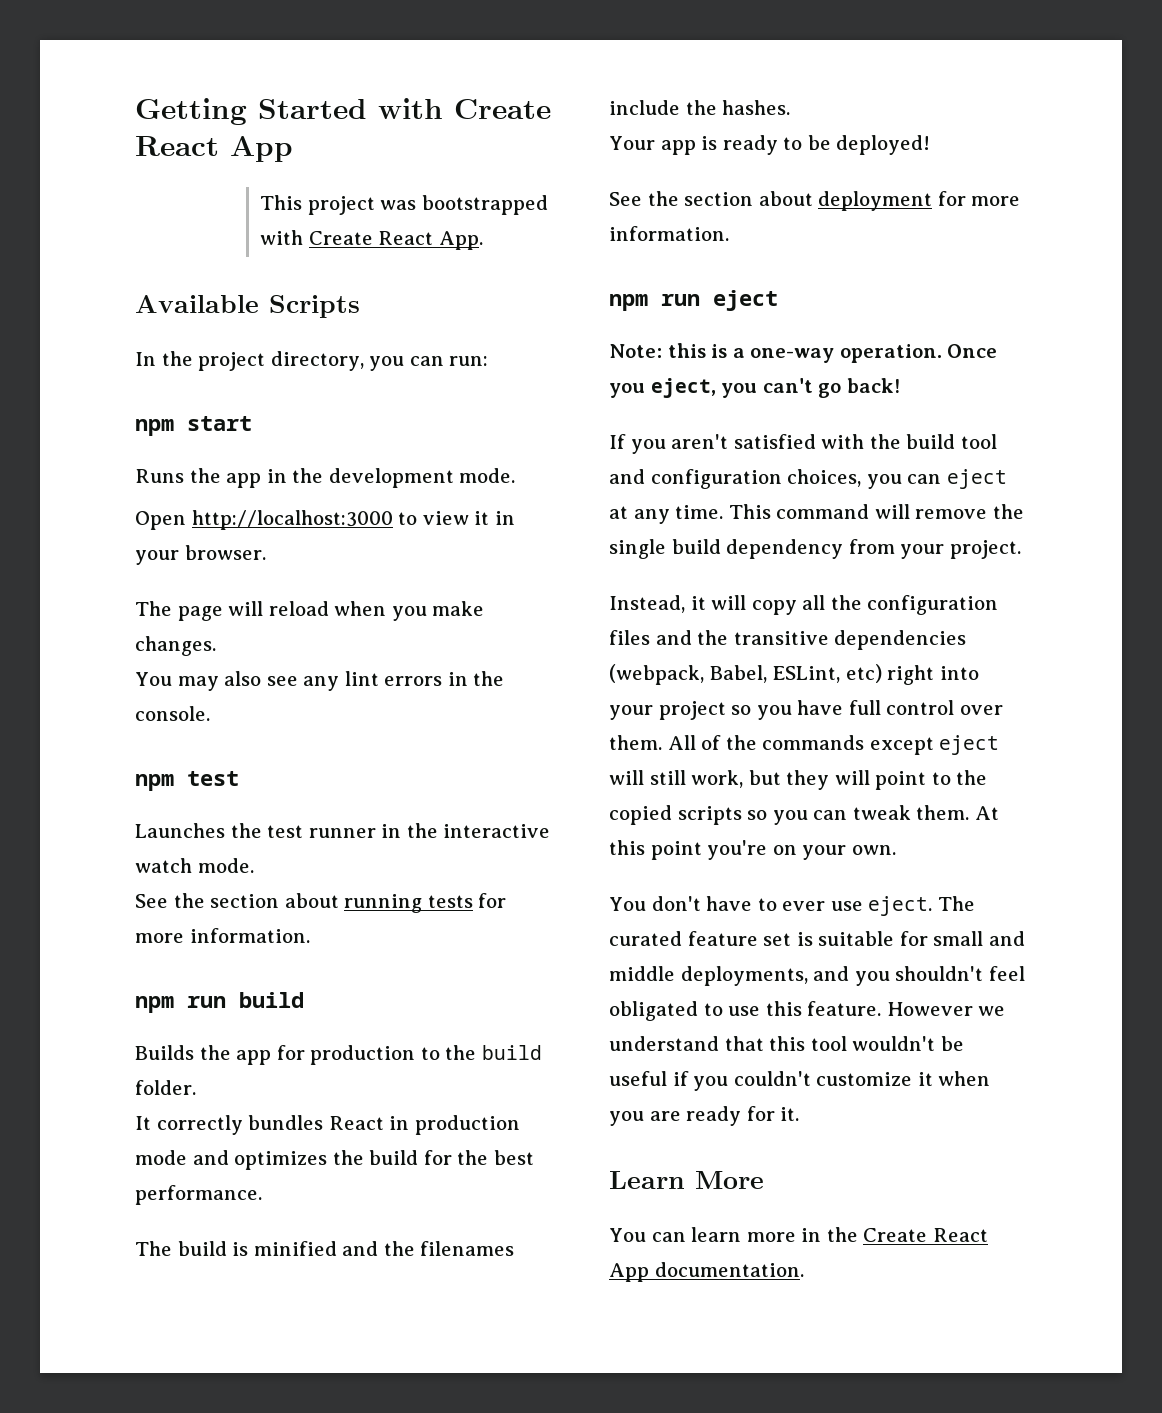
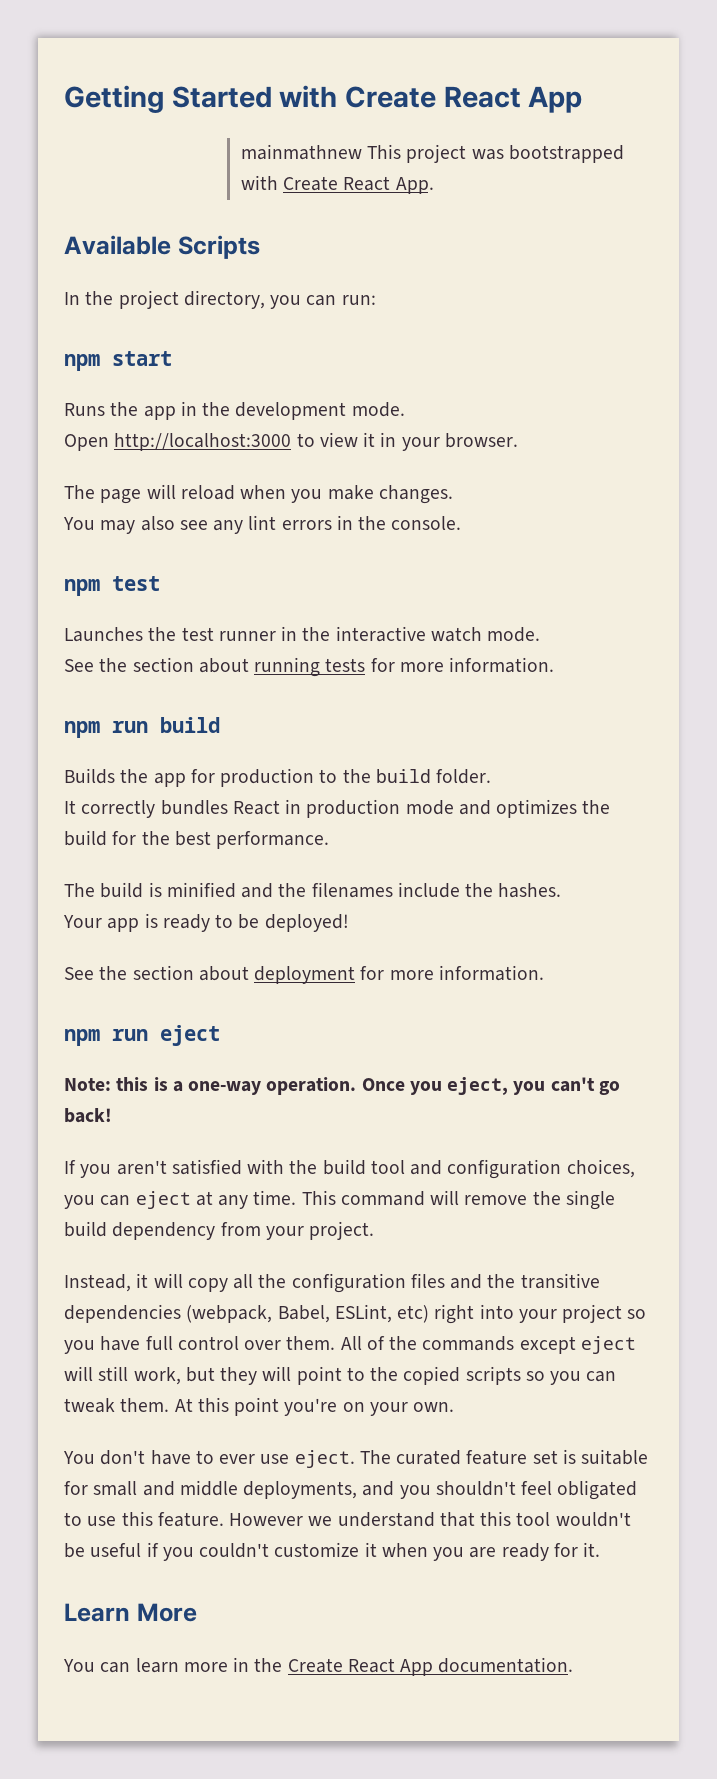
(293, 149) none -> [240,144,362,160] mainmathnew

